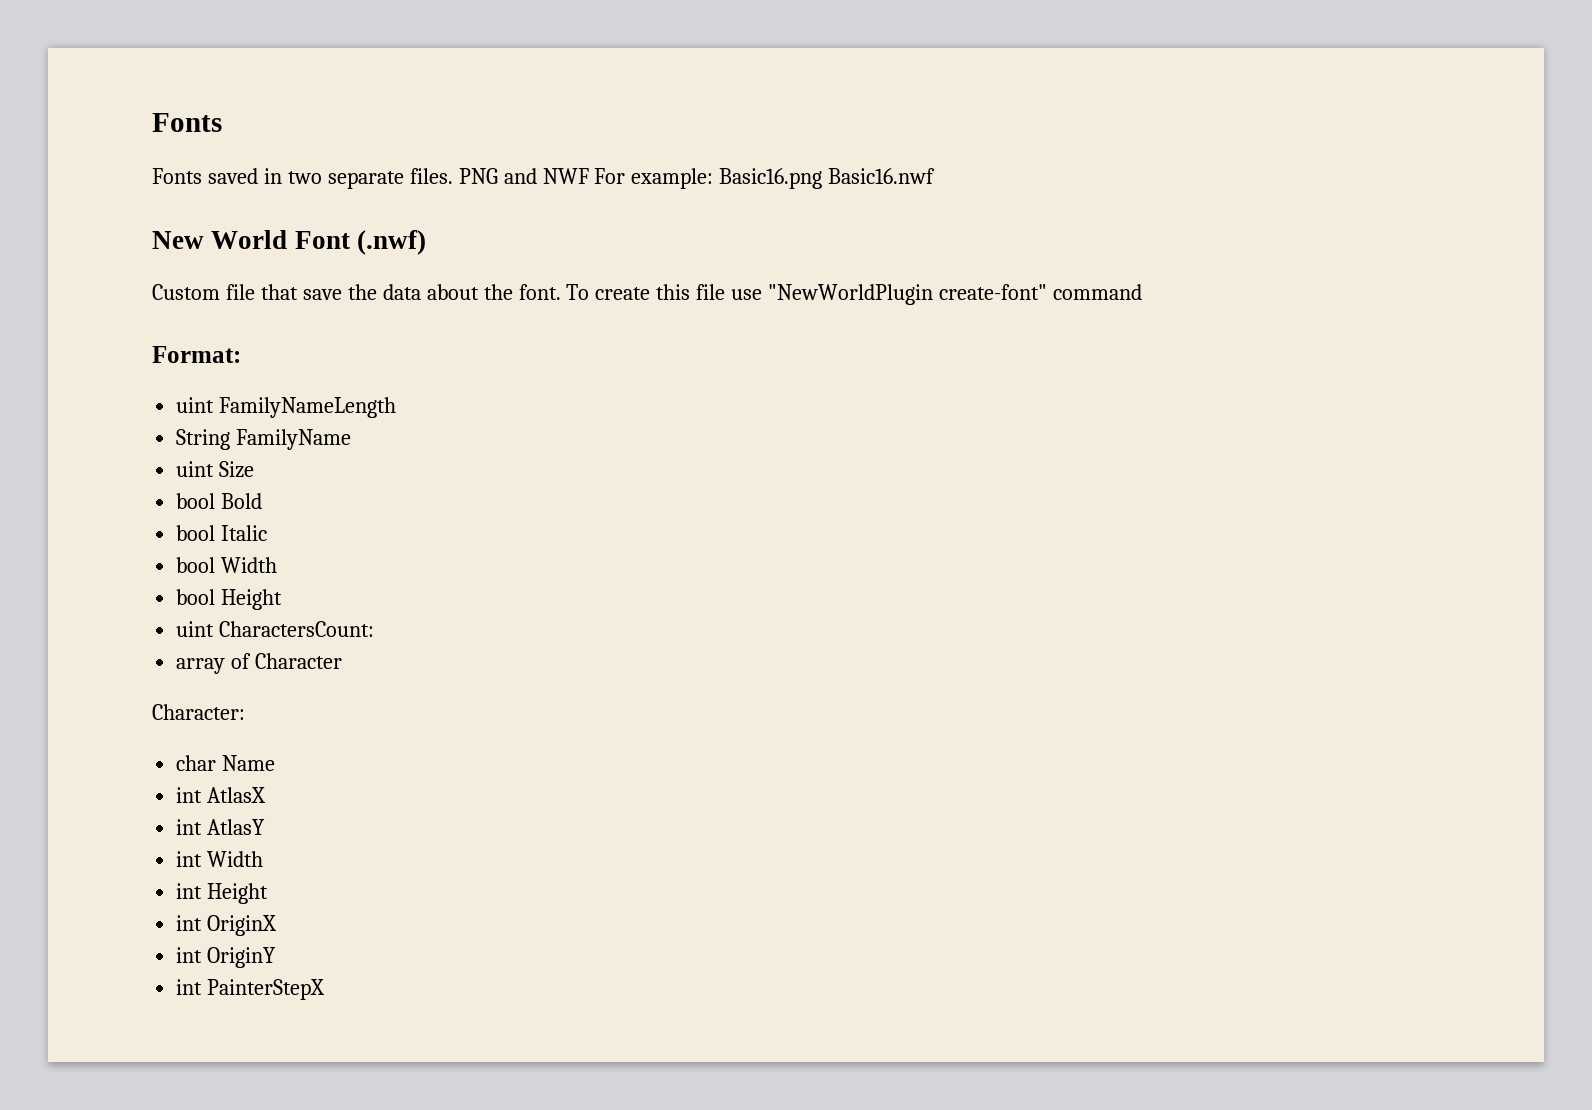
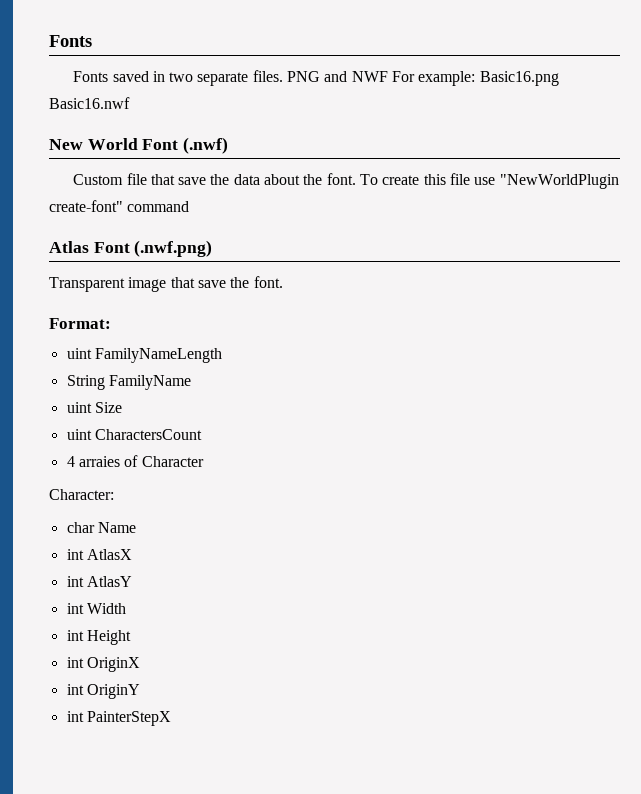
(1143, 292) none -> [49,240,213,257] [49,276,283,292] // Atlas Font (.nwf.png) // Transparent image that save the font.
[176,493,263,509] [176,525,268,541] [176,557,278,573] [176,589,283,610] [176,621,375,637] [176,658,226,674] bool Bold // bool Italic // bool Width // bool Height // uint CharactersCount: // array -> [66,429,202,440] [66,456,120,467] uint CharactersCount // 4 arraies

